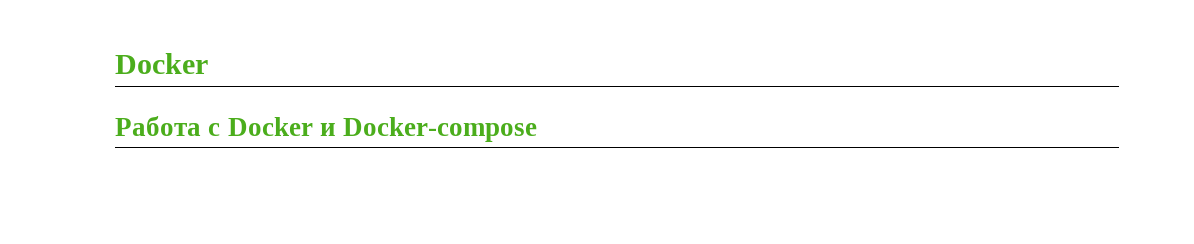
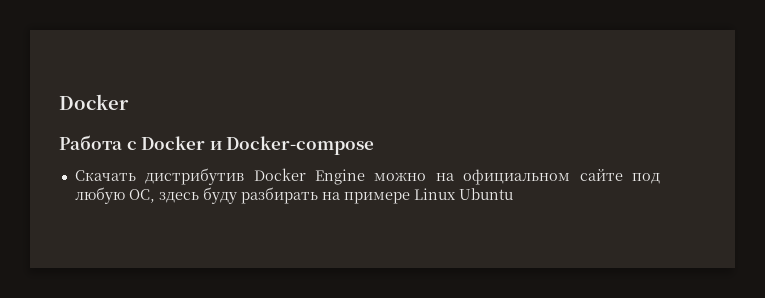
(538, 129) none -> [74,168,661,185] [74,187,513,204] // Скачать дистрибутив Docker Engine можно на официальном сайте под любую ОС, здесь буду разбирать на примере Linux Ubuntu

